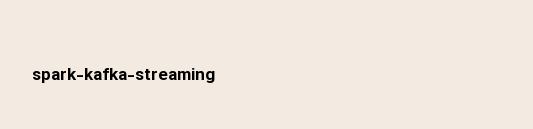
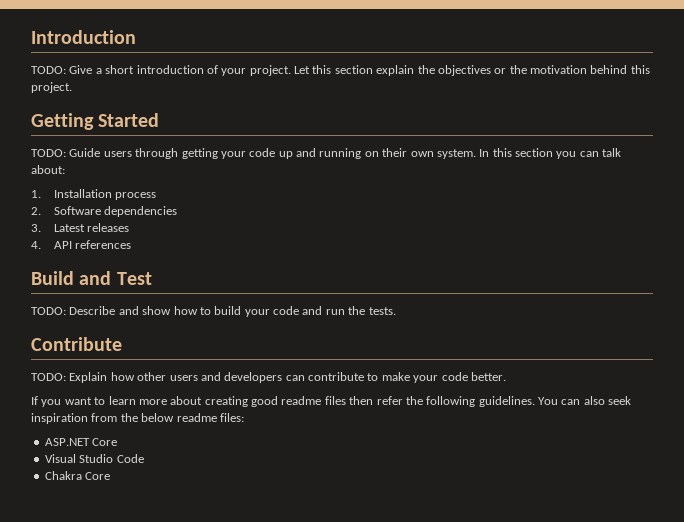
[32,68,215,83] spark-kafka-streaming -> [31,30,136,44] [31,65,650,76] [31,82,72,93] [31,113,160,130] [31,148,622,159] [31,165,65,174] [31,189,157,200] [31,206,178,217] [31,223,130,232] [31,240,132,249] [31,271,152,285] [31,306,396,317] [31,337,122,351] [31,372,506,383] [31,396,632,407] [31,413,244,424] [44,438,118,446] [44,454,144,463] [44,471,111,480] Introduction // TODO: Give a short introduction of your project. Let this section explain the objectives or the motivation behind this project. // Getting Started // TODO: Guide users through getting your code up and running on their own system. In this section you can talk about: // 1. Installation process // 2. Software dependencies // 3. Latest releases // 4. API references // Build and Test // TODO: Describe and show how to build your code and run the tests. // Contribute // TODO: Explain how other users and developers can contribute to make your code better. // If you want to learn more about creating good readme files then refer the following guidelines. You can also seek inspiration from the below readme files: // ASP.NET Core // Visual Studio Code // Chakra Core

